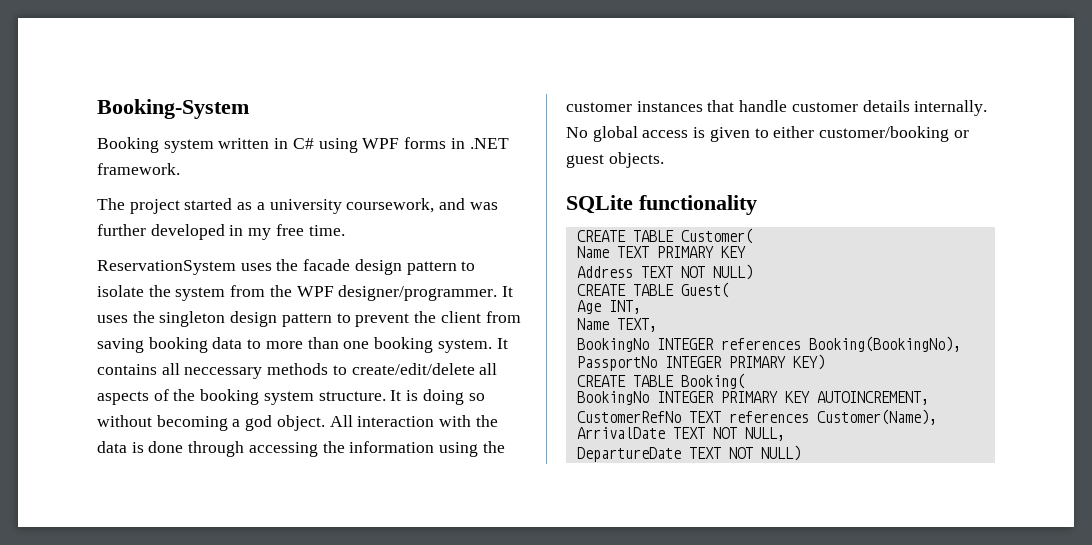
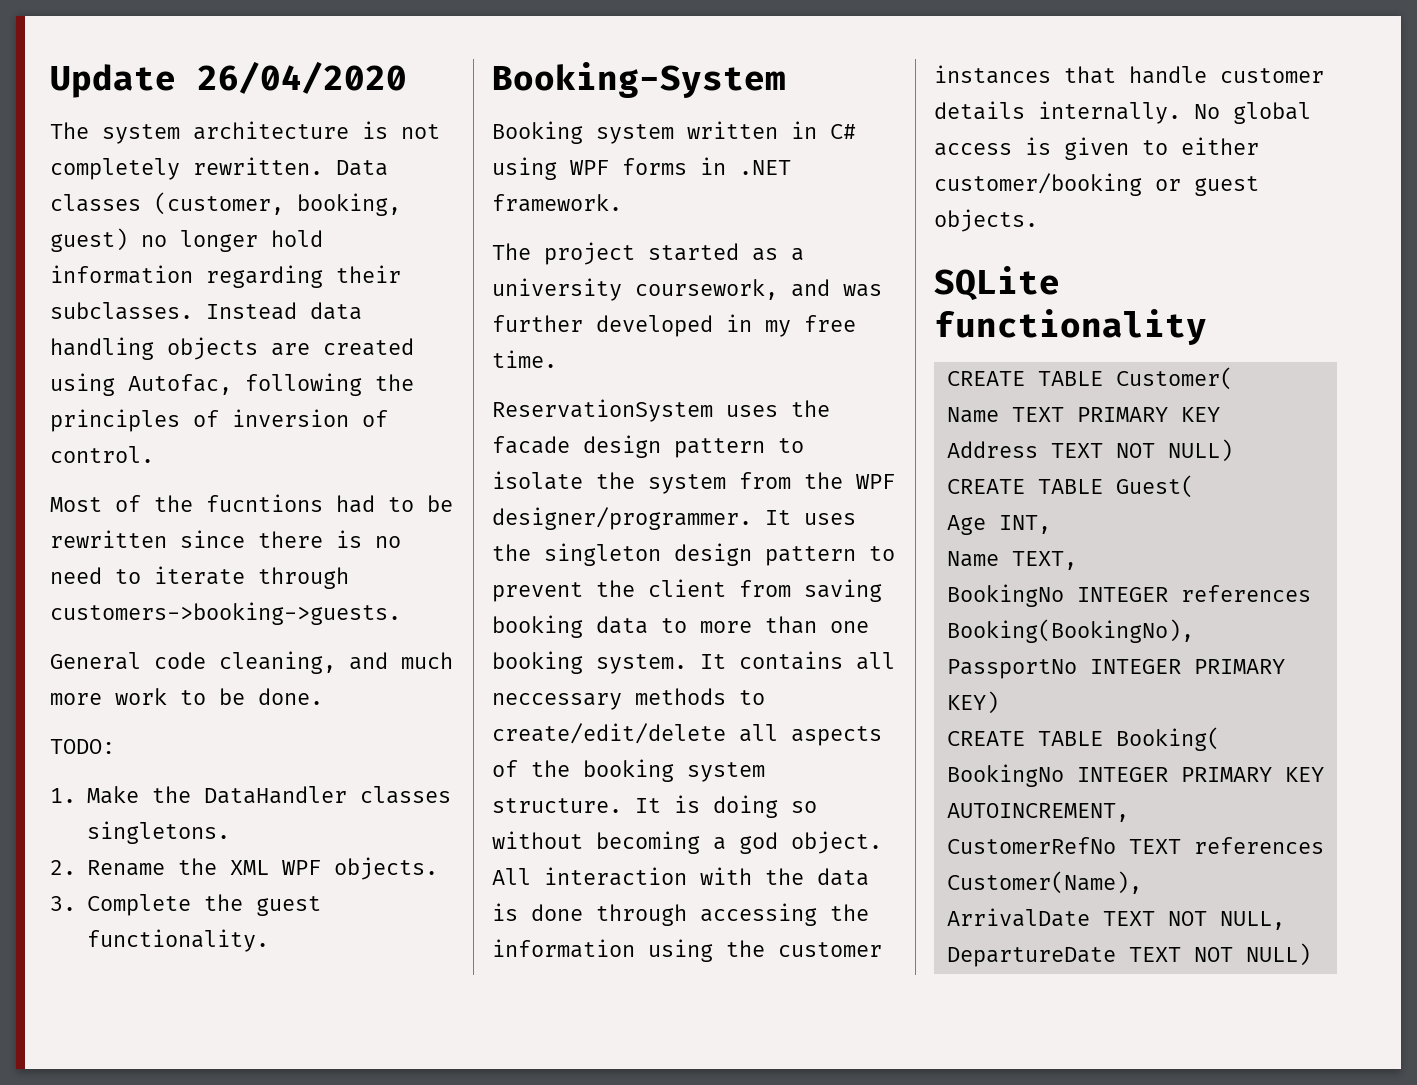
(97, 109) none -> [50,61,407,98] [50,121,440,144] [50,157,388,180] [50,192,401,216] [50,228,323,252] [50,265,401,288] [50,302,362,320] [50,337,414,360] [50,373,414,396] [50,409,388,432] [50,446,154,463] [50,494,453,513] [50,530,401,548] [50,566,349,589] [50,602,401,625] [50,651,453,674] [50,688,323,705] [50,739,115,754] [50,786,451,804] [86,821,230,844] [50,857,438,880] [50,894,321,916] [86,929,269,952] Update 26/04/2020 // The system architecture is not completely rewritten. Data classes (customer, booking, guest) no longer hold information regarding their subclasses. Instead data handling objects are created using Autofac, following the principles of inversion of control. // Most of the fucntions had to be rewritten since there is no need to iterate through customers->booking->guests. // General code cleaning, and much more work to be done. // TODO: // 1. Make the DataHandler classes singletons. // 2. Rename the XML WPF objects. // 3. Complete the guest functionality. //

